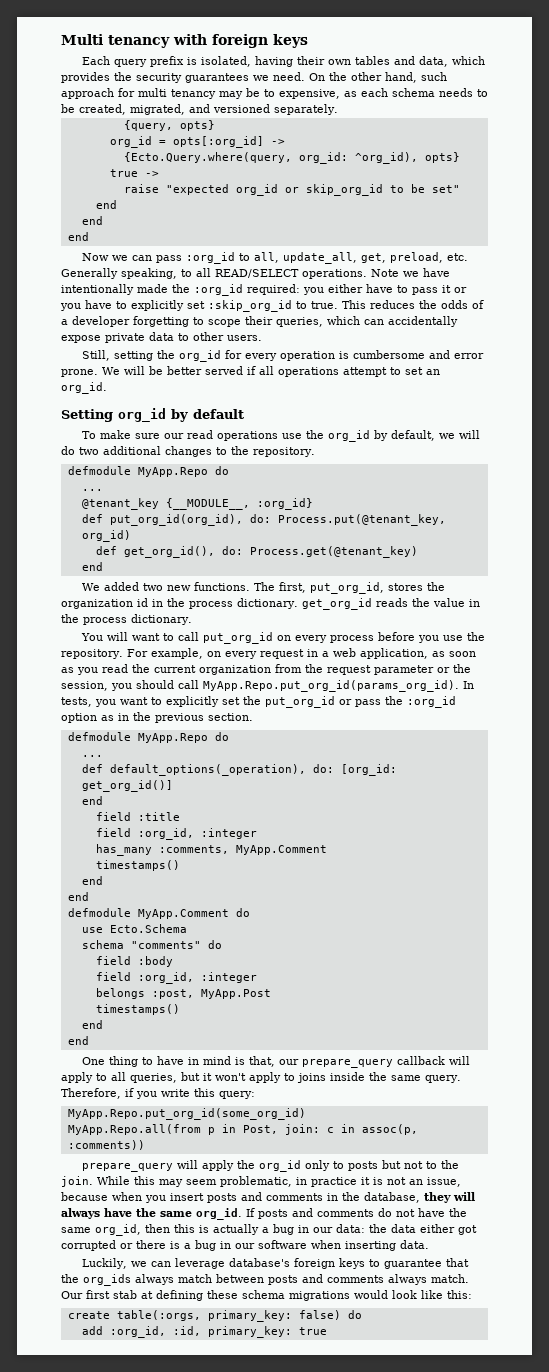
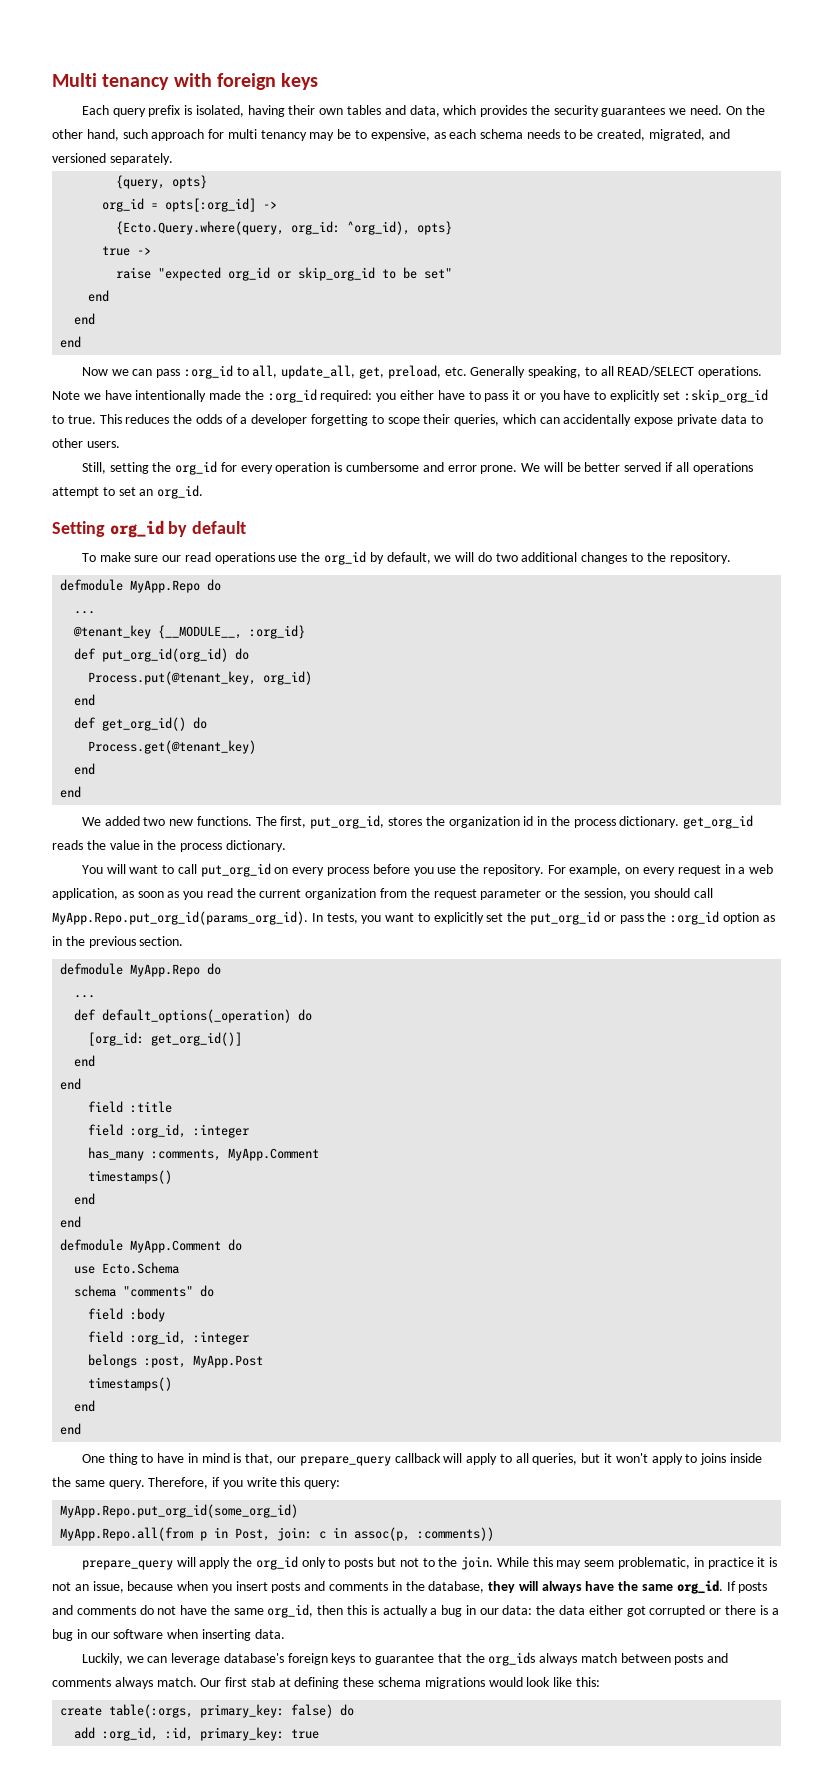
[109,514,271,526] put_org_id(org_id), do: -> [102,648,250,662] put_org_id(org_id) do //
[95,546,243,558] // def get_org_id(), do: -> [74,694,96,706] [74,717,208,731] // end // def get_org_id() do //
(103, 566) none -> [60,786,82,798] // end
[109,764,334,776] default_options(_operation), do: -> [102,1009,313,1023] default_options(_operation) do //
(103, 800) none -> [60,1078,82,1090] // end

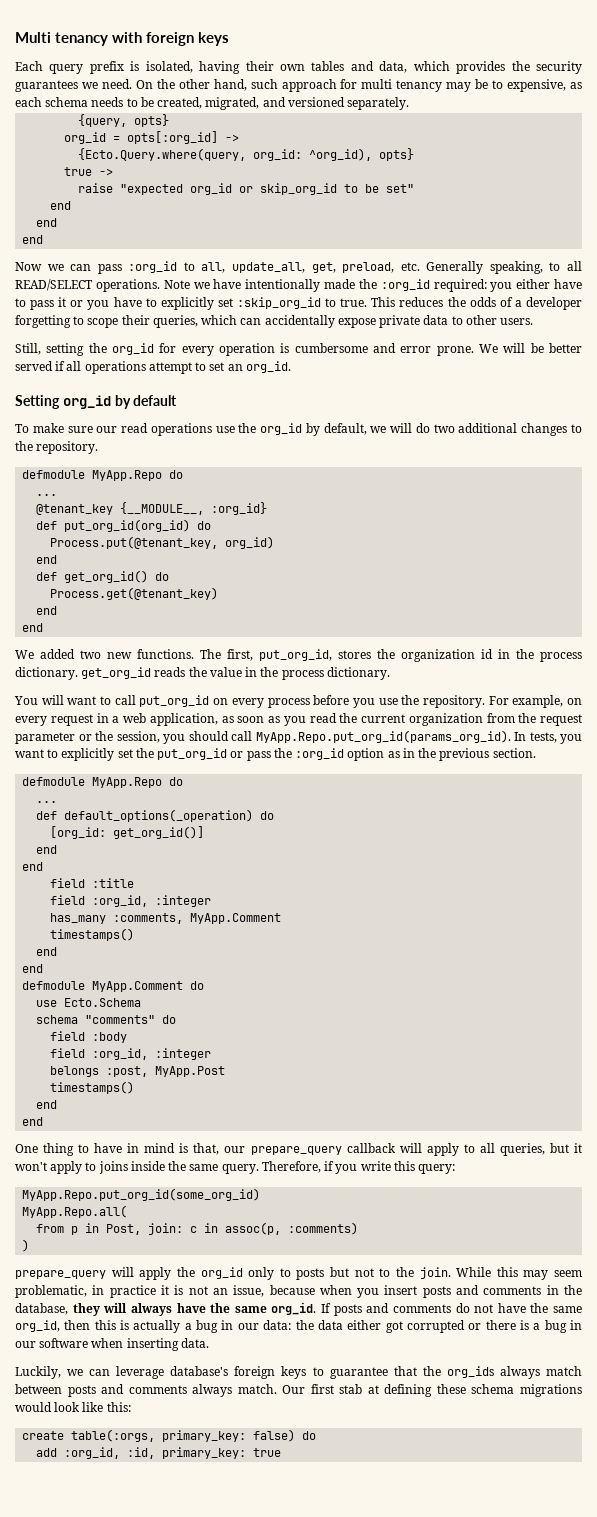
[60,1527,194,1541] MyApp.Repo.all(from -> [22,1205,128,1218] [36,1224,65,1233] MyApp.Repo.all( // from
[417,1527,495,1541] :comments)) -> [288,1222,359,1235] [22,1239,30,1252] :comments) // )

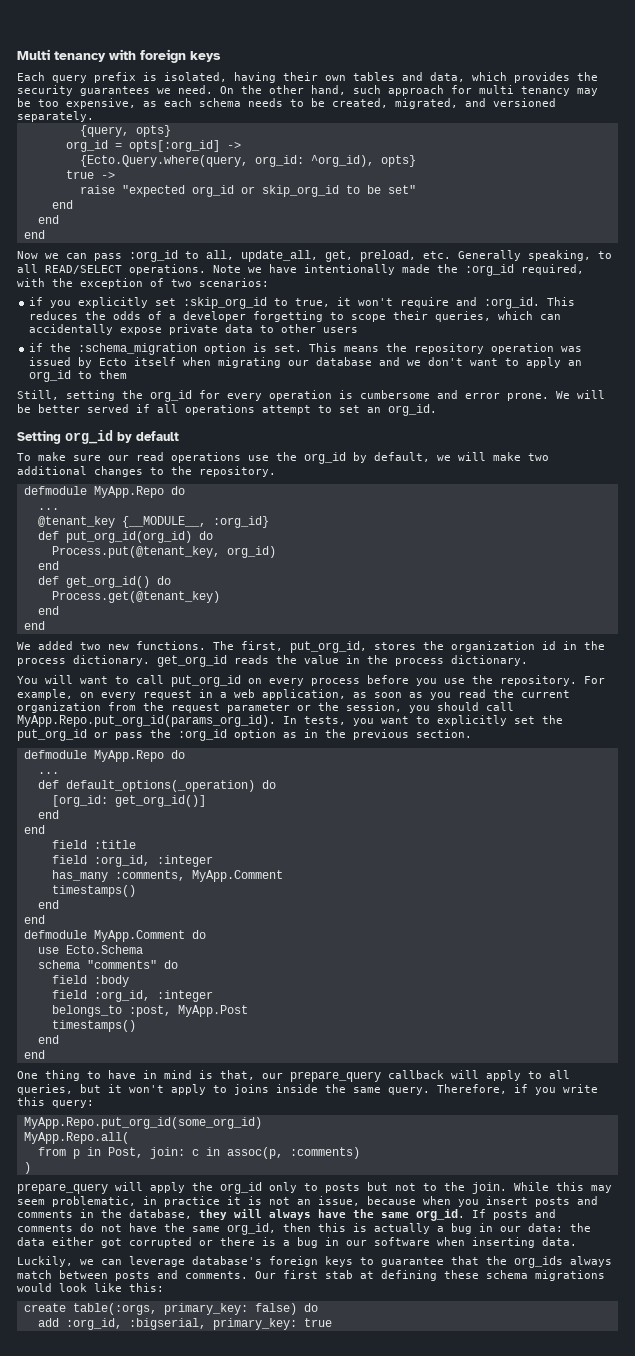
[492,80,504,89] to -> [38,99,59,107] too
[433,279,582,292] [15,297,368,310] required: you either have to pass it or you have to explicitly set :skip_org_id to true. -> [521,264,584,275] [17,278,269,289] [29,297,541,309] required, with the exception of two scenarios: // if you explicitly set :skip_org_id to true, it won't require and :org_id.
[500,318,534,325] users. -> [323,327,359,333] [29,343,583,355] [29,357,583,368] [29,370,128,382] users // if the :schema_migration option is set. This means the repository operation was issued by Ecto itself when migrating our database and we don't want to apply an org_id to them
[415,423,430,433] do -> [493,452,521,461] make
[50,1066,100,1077] belongs -> [51,1005,122,1017] belongs_to
[128,1384,277,1397] comments always match. -> [185,1271,248,1279] comments.
[127,1447,156,1459] :id, -> [128,1318,206,1330] :bigserial,

